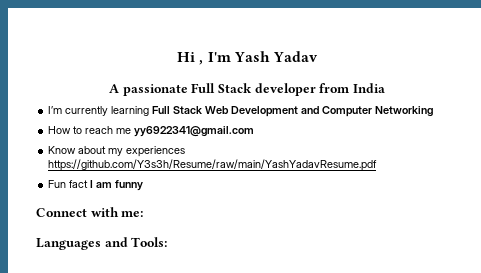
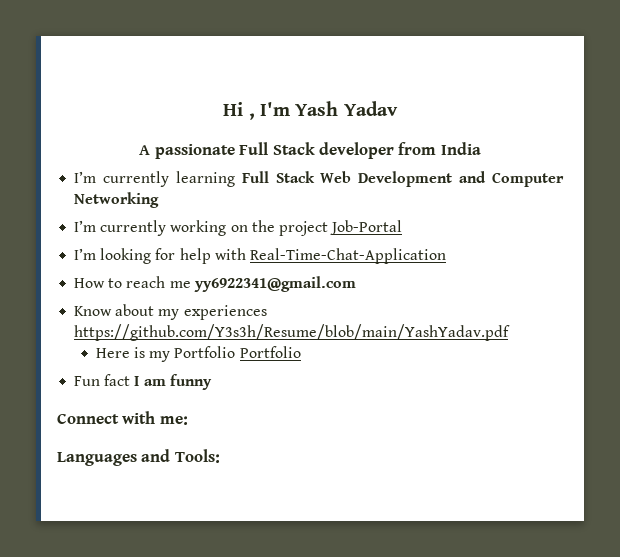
(434, 111) none -> [74,220,403,236] [74,248,446,264] // I’m currently working on the project Job-Portal // I’m looking for help with Real-Time-Chat-Application
[48,159,378,171] https://github.com/Y3s3h/Resume/raw/main/YashYadavResume.pdf -> [74,324,511,341] [95,346,301,362] https://github.com/Y3s3h/Resume/blob/main/YashYadav.pdf // Here is my Portfolio Portfolio

